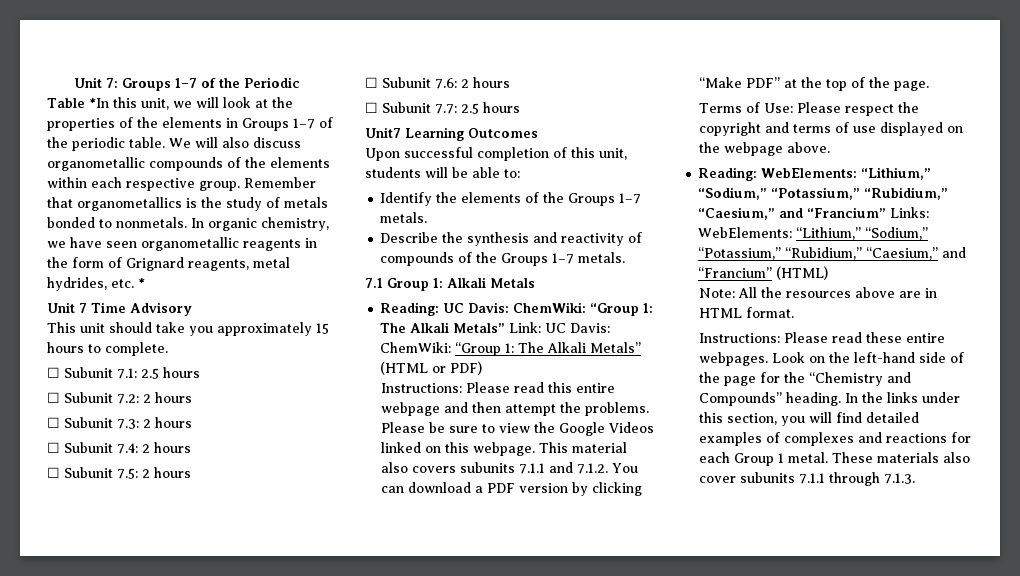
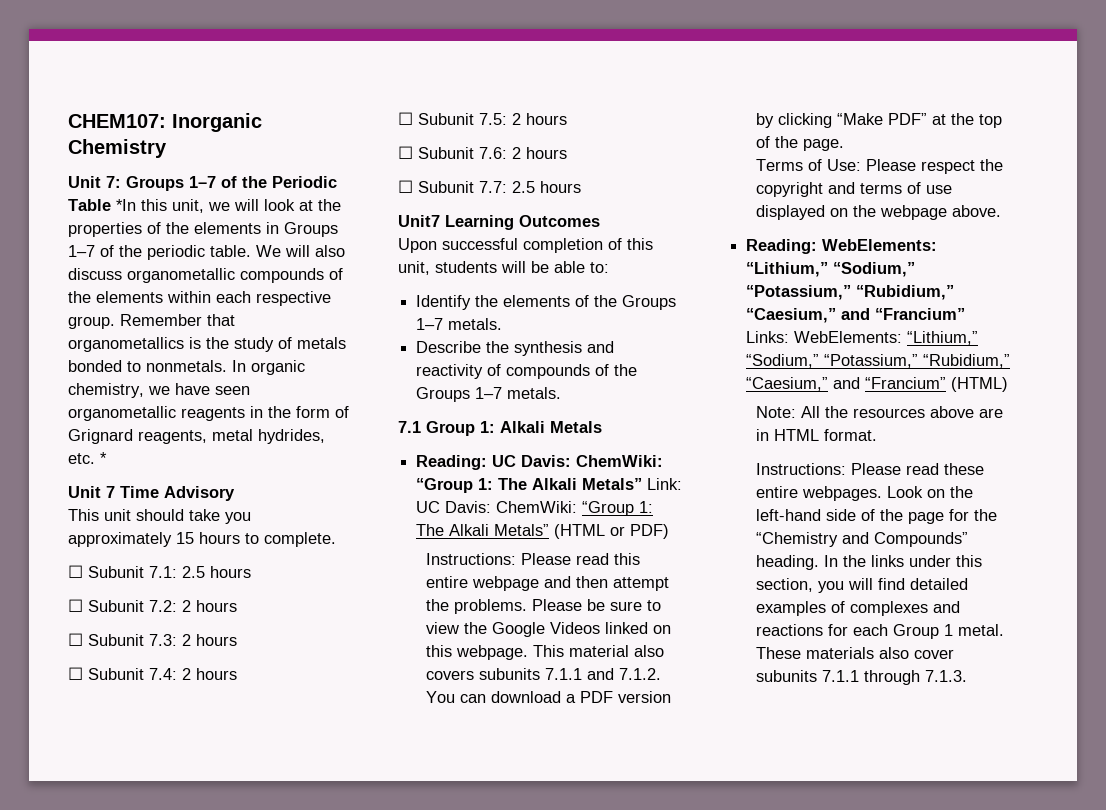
(73, 82) none -> [68,113,262,132] [68,139,167,158] CHEM107: Inorganic Chemistry //

